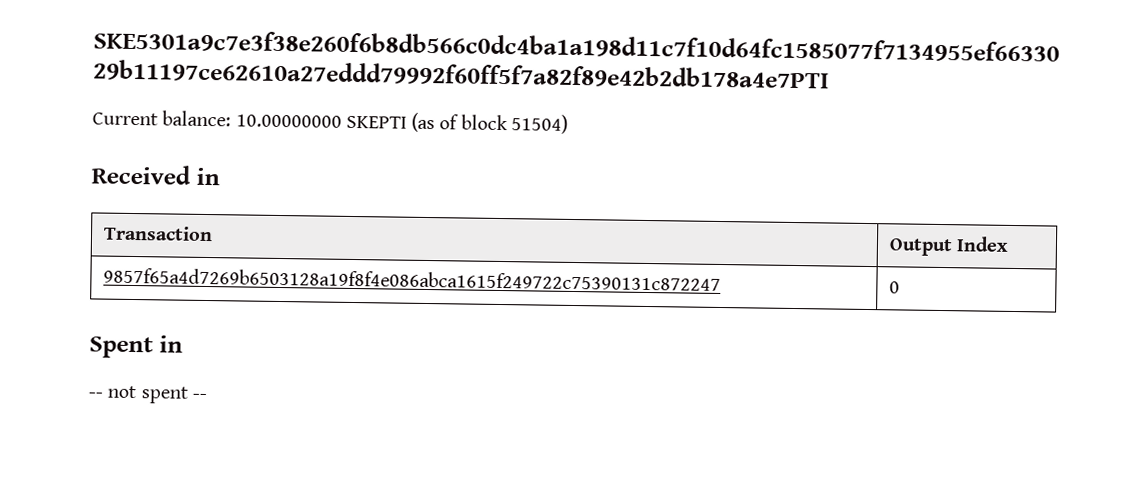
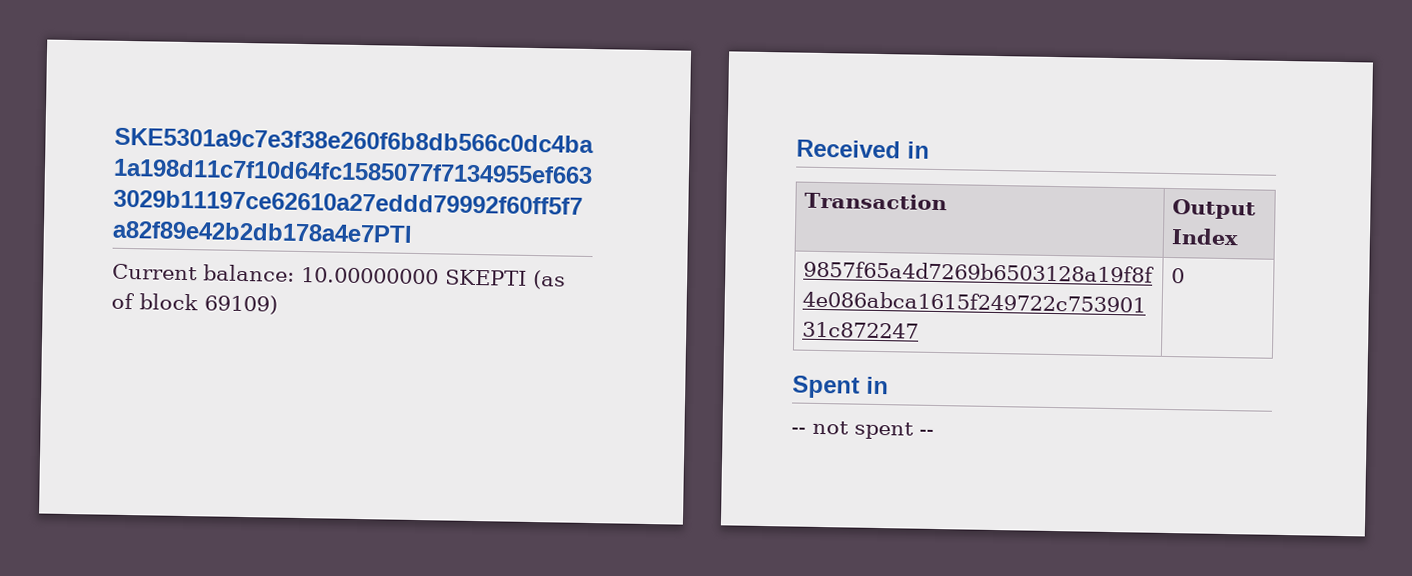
[510,114,568,134] 51504) -> [204,294,278,315] 69109)

